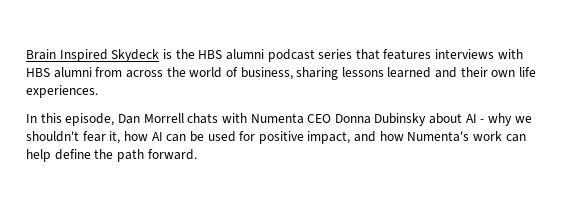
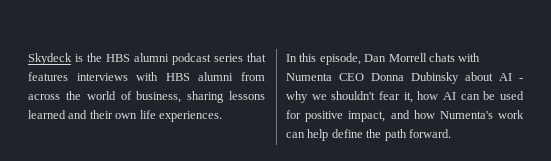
[26,49,108,62] Brain Inspired -> (28, 59) none

